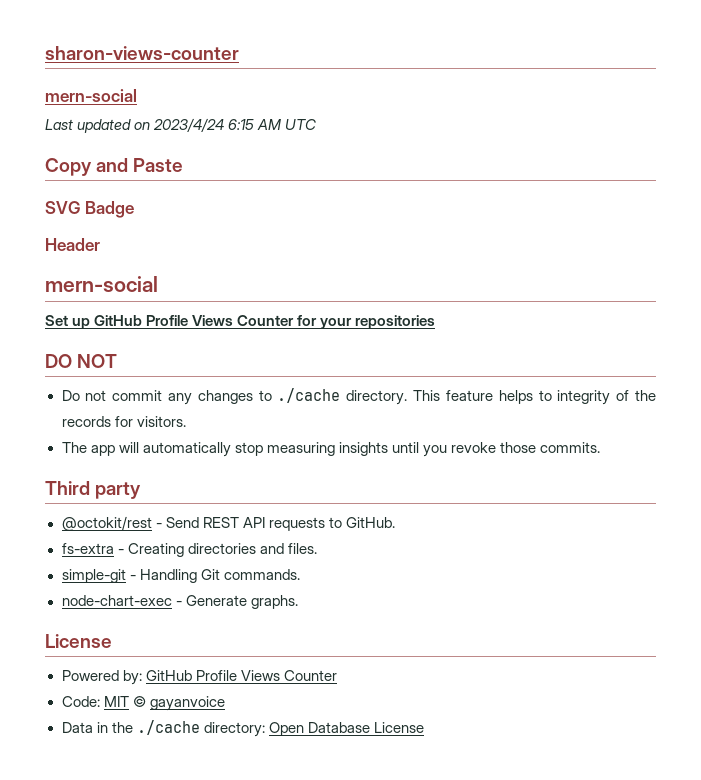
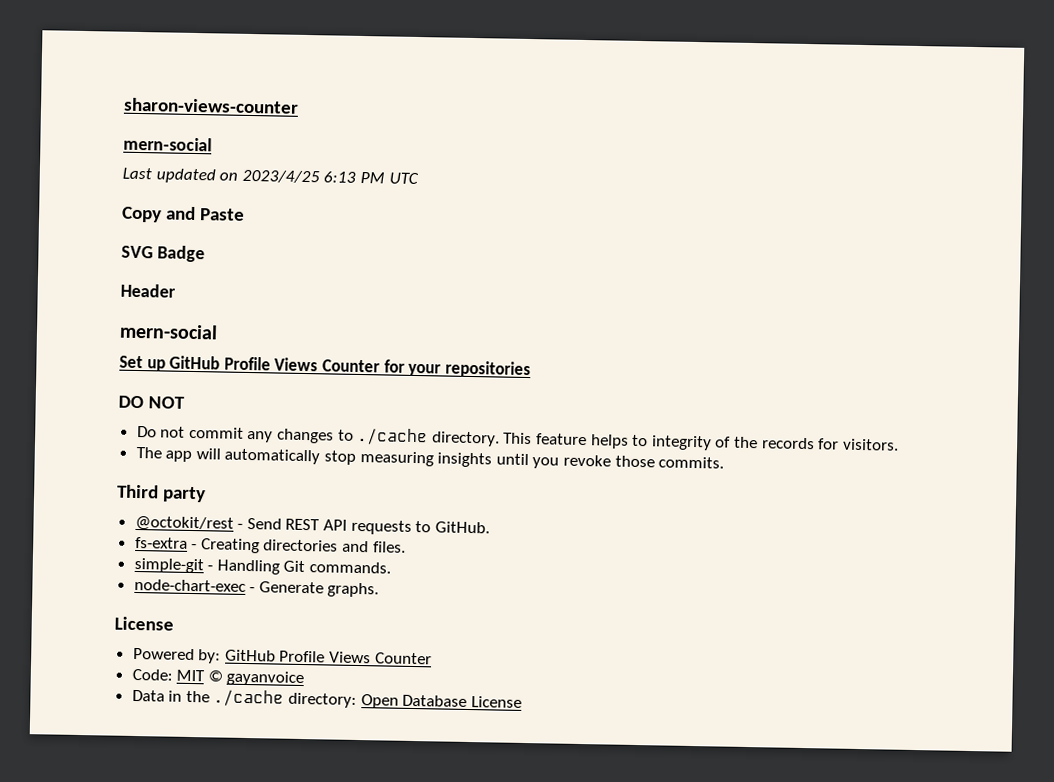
[153,118,282,132] 2023/4/24 6:15 AM -> [241,169,385,184] 2023/4/25 6:13 PM

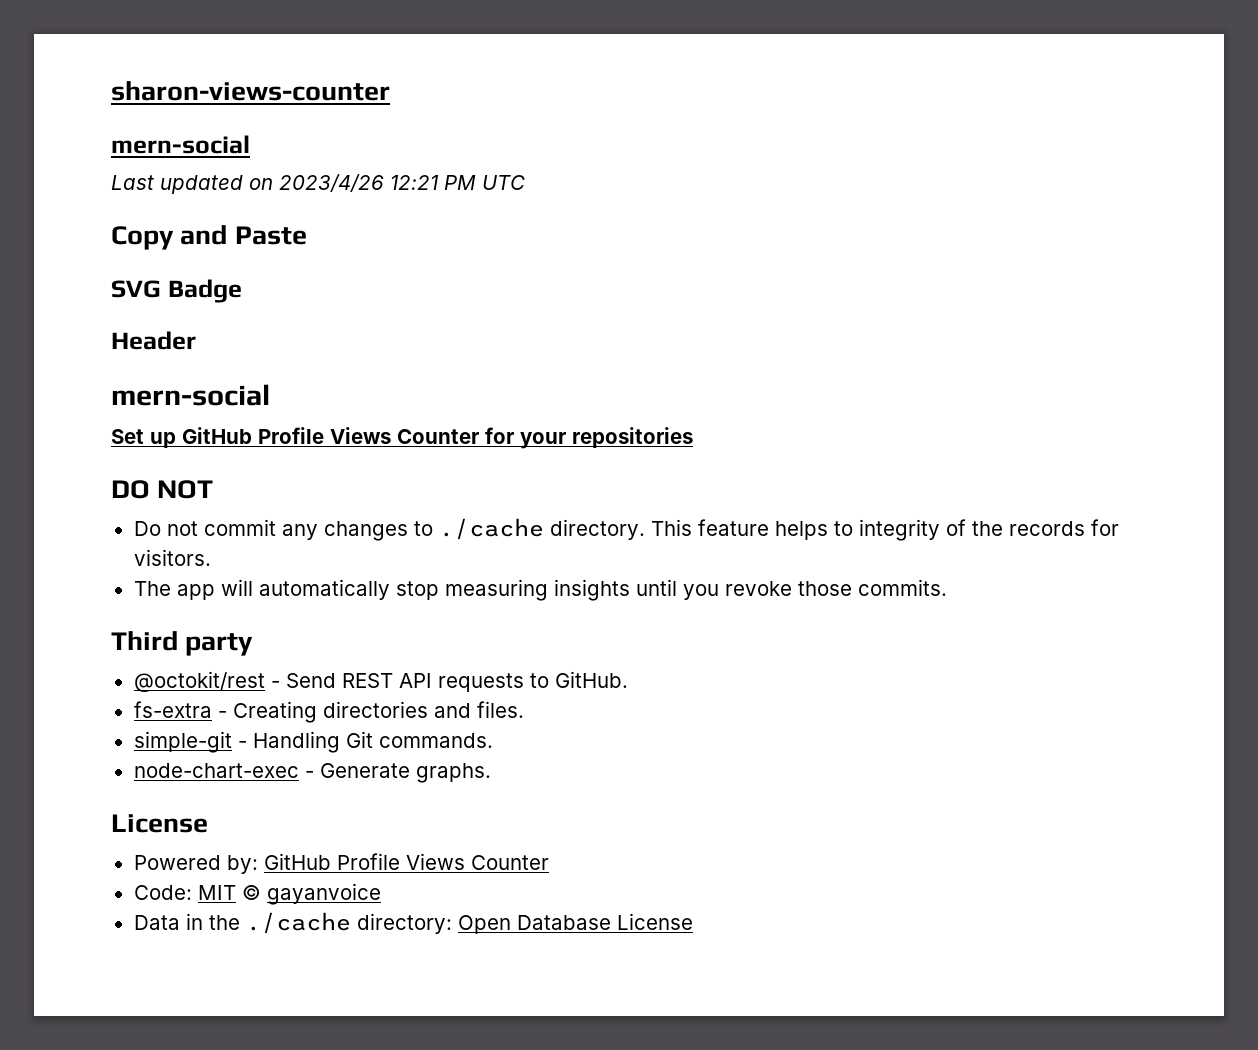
[241,169,357,184] 2023/4/25 6:13 -> [279,174,439,192] 2023/4/26 12:21

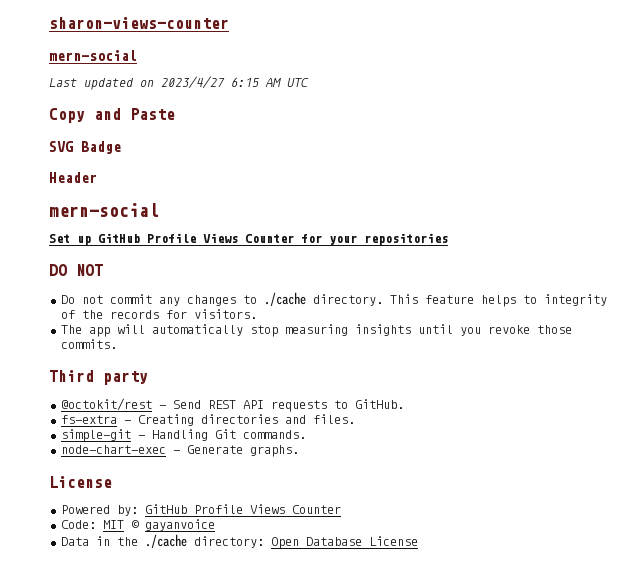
[279,174,476,192] 2023/4/26 12:21 PM -> [161,76,281,89] 2023/4/27 6:15 AM

